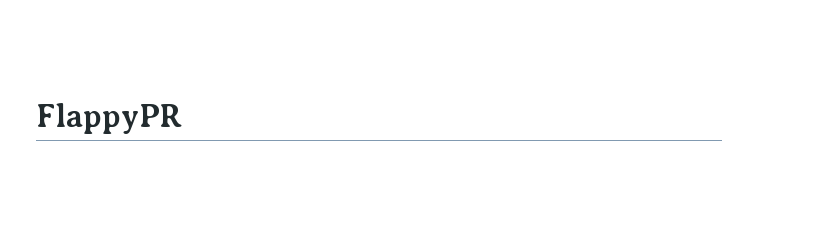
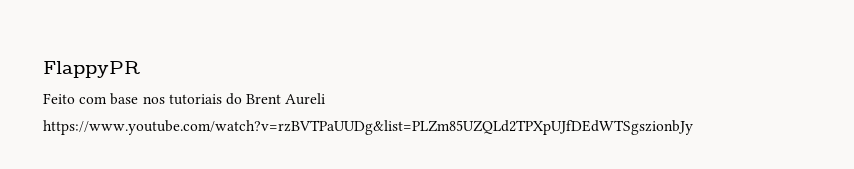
(182, 118) none -> [43,93,326,105] [43,120,693,135] // Feito com base nos tutoriais do Brent Aureli https://www.youtube.com/watch?v=rzBVTPaUUDg&list=PLZm85UZQLd2TPXpUJfDEdWTSgszionbJy

